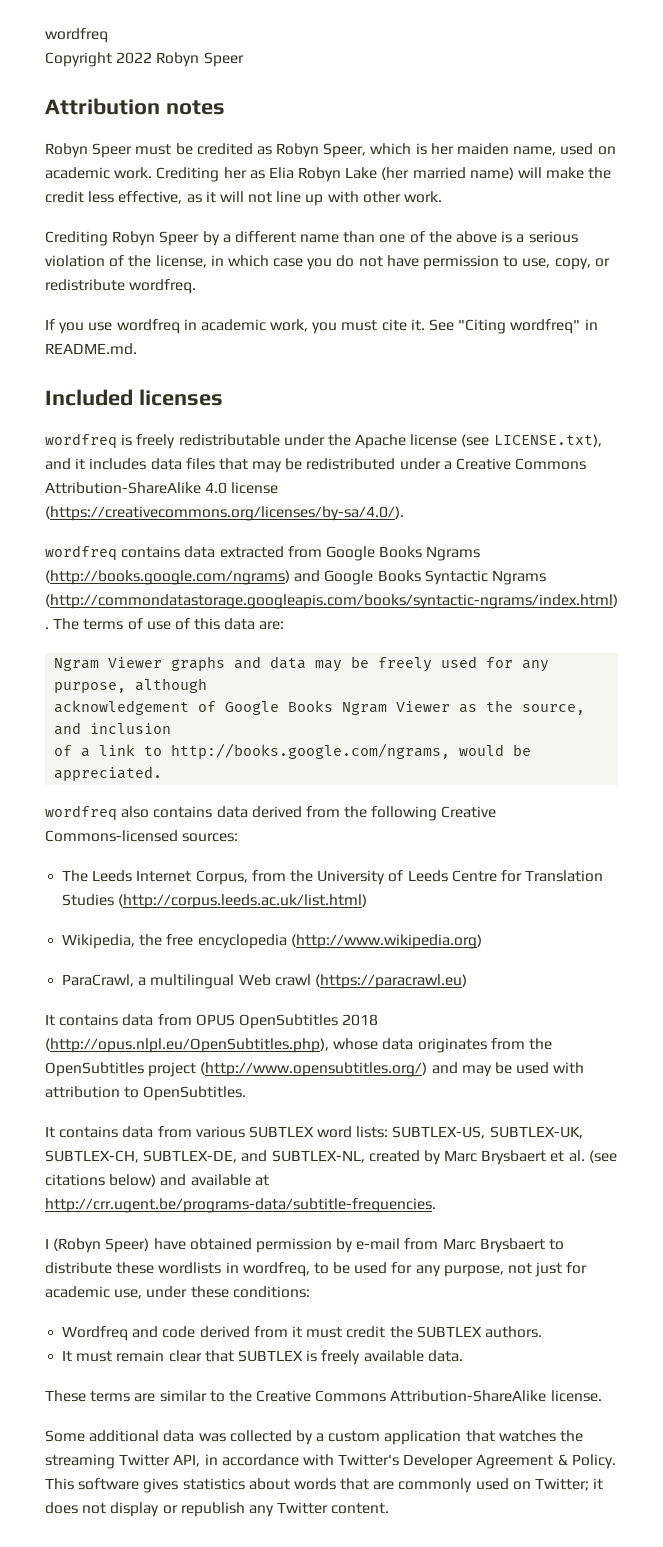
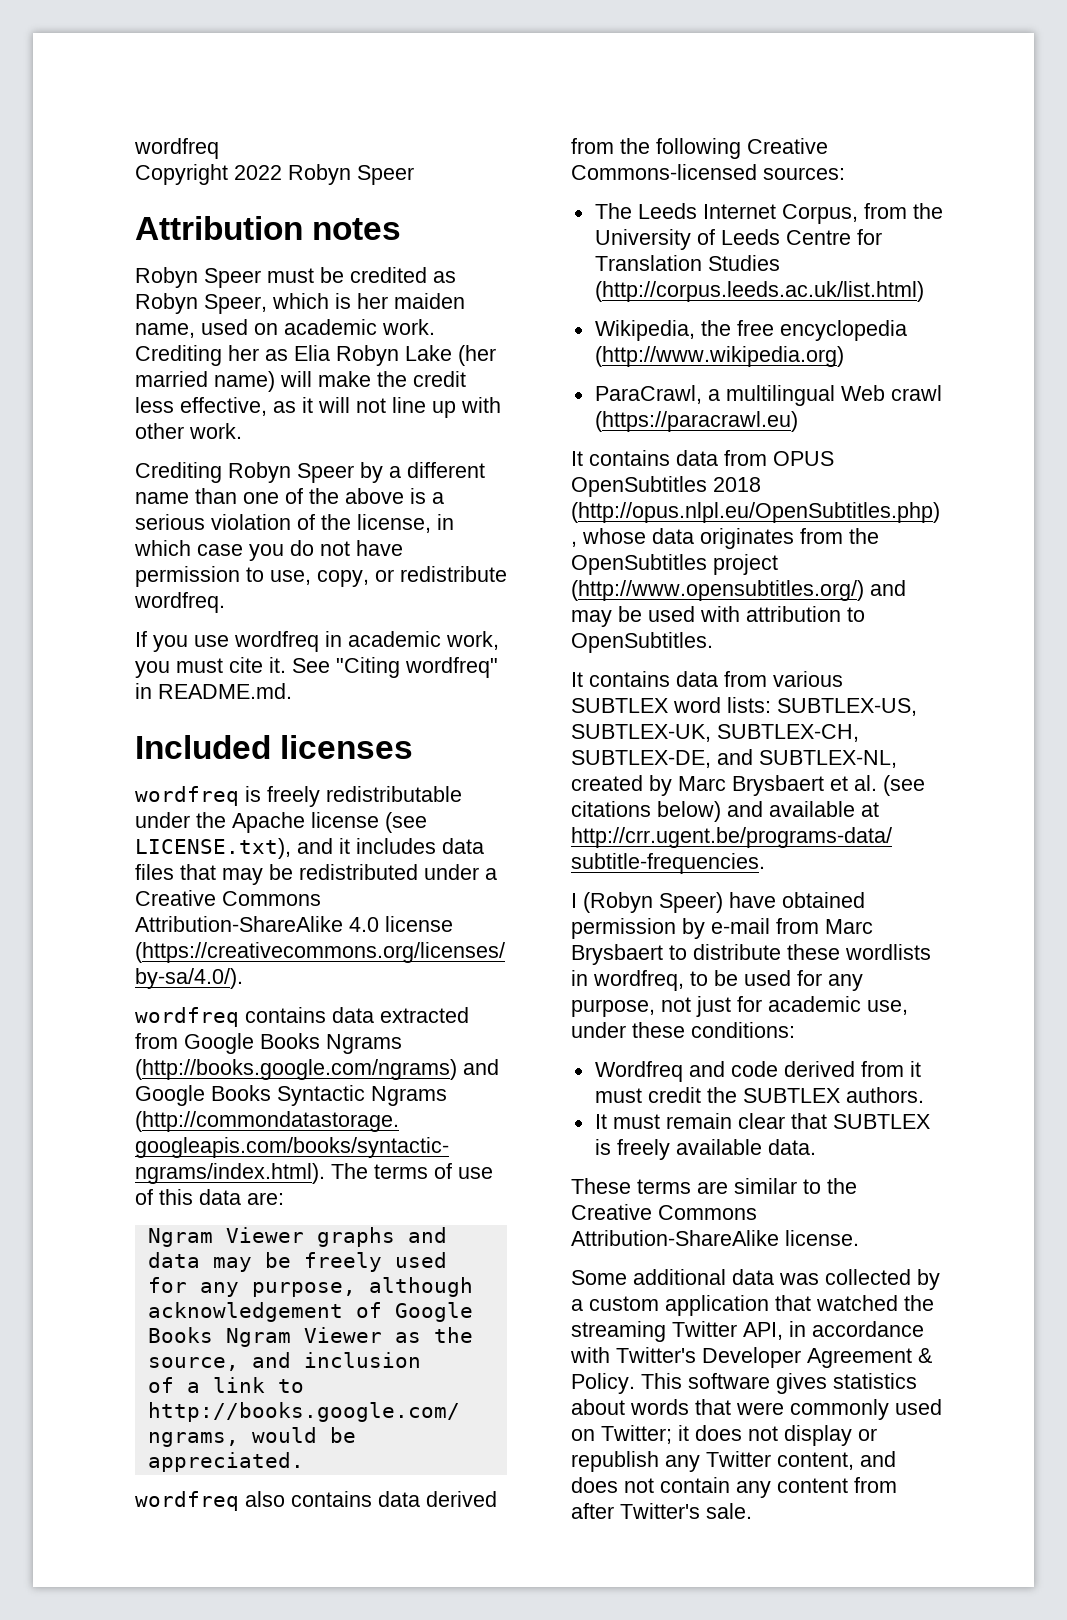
[498,1430,556,1442] watches -> [816,1295,898,1311] watched
[373,1481,395,1490] are -> [736,1402,784,1415] were
[331,1503,390,1514] content. -> [777,1451,896,1470] [571,1477,897,1498] [571,1503,752,1519] content, and does not contain any content from after Twitter's sale.

